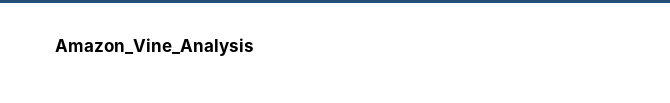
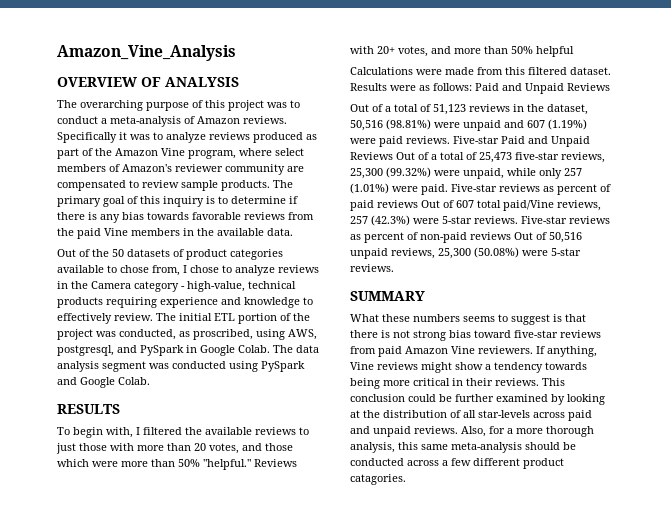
(254, 47) none -> [57,77,239,87] [57,100,300,111] [57,116,287,127] [57,132,317,143] [57,148,304,159] [57,164,304,175] [57,180,293,191] [57,196,298,207] [57,212,314,223] [57,228,293,239] [57,249,283,260] [57,265,319,276] [57,281,296,292] [57,297,313,308] [57,313,310,324] [57,329,317,340] [57,345,319,356] [57,361,305,372] [57,377,150,388] [57,404,120,414] [57,427,309,438] [56,443,293,454] [57,459,297,470] [350,46,574,57] [350,67,611,75] [350,83,610,94] [350,104,588,115] [350,119,587,131] [350,136,590,147] [350,152,605,163] [350,167,582,179] [350,183,611,195] [350,200,601,211] [350,215,610,226] [350,232,582,243] [350,247,581,259] [350,264,394,272] [350,291,425,301] [350,314,586,325] [350,330,601,341] [350,346,597,357] [350,362,587,373] [350,378,565,389] [350,394,605,405] [350,410,592,421] [350,426,594,437] [350,442,576,453] [350,458,564,469] [350,474,406,485] // OVERVIEW OF ANALYSIS // The overarching purpose of this project was to conduct a meta-analysis of Amazon reviews. Specifically it was to analyze reviews produced as part of the Amazon Vine program, where select members of Amazon's reviewer community are compensated to review sample products. The primary goal of this inquiry is to determine if there is any bias towards favorable reviews from the paid Vine members in the available data. // Out of the 50 datasets of product categories available to chose from, I chose to analyze reviews in the Camera category - high-value, technical products requiring experience and knowledge to effectively review. The initial ETL portion of the project was conducted, as proscribed, using AWS, postgresql, and PySpark in Google Colab. The data analysis segment was conducted using PySpark and Google Colab. // RESULTS // To begin with, I filtered the available reviews to just those with more than 20 votes, and those which were more than 50% "helpful." Reviews with 20+ votes, and more than 50% helpful // Calculations were made from this filtered dataset. Results were as follows: Paid and Unpaid Reviews // Out of a total of 51,123 reviews in the dataset, 50,516 (98.81%) were unpaid and 607 (1.19%) were paid reviews. Five-star Paid and Unpaid Reviews Out of a total of 25,473 five-star reviews, 25,300 (99.32%) were unpaid, while only 257 (1.01%) were paid. Five-star reviews as percent of paid reviews Out of 607 total paid/Vine reviews, 257 (42.3%) were 5-star reviews. Five-star reviews as percent of non-paid reviews Out of 50,516 unpaid reviews, 25,300 (50.08%) were 5-star reviews. // SUMMARY // What these numbers seems to suggest is that there is not strong bias toward five-star reviews from paid Amazon Vine reviewers. If anything, Vine reviews might show a tendency towards being more critical in their reviews. This conclusion could be further examined by looking at the distribution of all star-levels across paid and unpaid reviews. Also, for a more thorough analysis, this same meta-analysis should be conducted across a few different product catagories.

